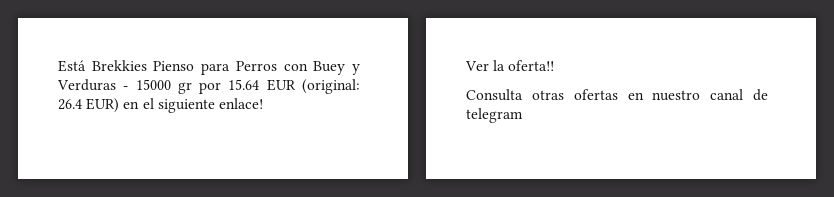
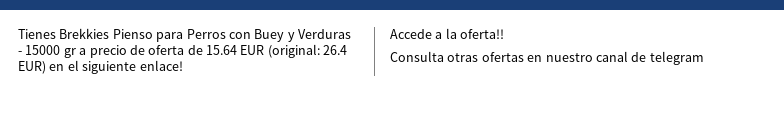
[58,60,86,72] Está -> [18,29,56,39] Tienes
[199,82,222,94] por -> [79,45,203,58] a precio de oferta de
[465,61,489,71] Ver -> [390,29,443,39] Accede a

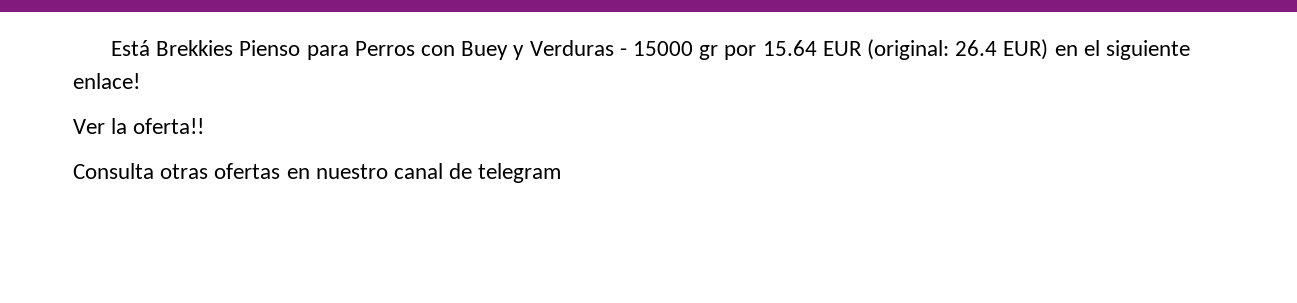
[18,29,56,39] Tienes -> [110,40,150,56] Está
[79,45,203,58] a precio de oferta de -> [724,45,757,60] por
[390,29,443,39] Accede a -> [73,119,105,134] Ver

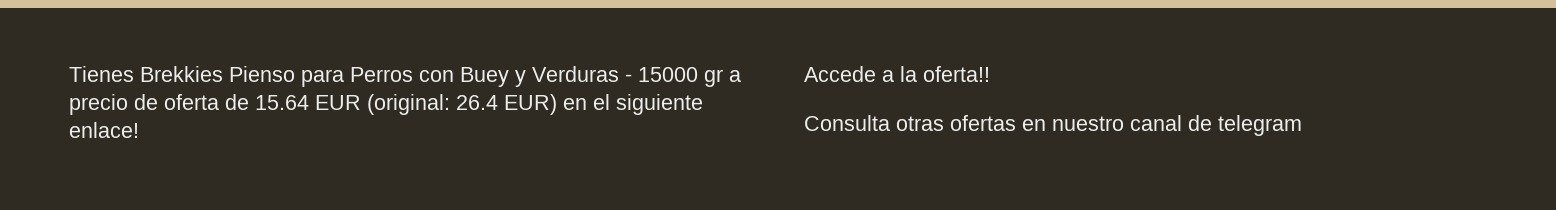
[110,40,150,56] Está -> [69,66,134,82] Tienes
[724,45,757,60] por -> [729,70,741,82] [69,94,249,115] a precio de oferta de
[73,119,105,134] Ver -> [804,66,894,82] Accede a

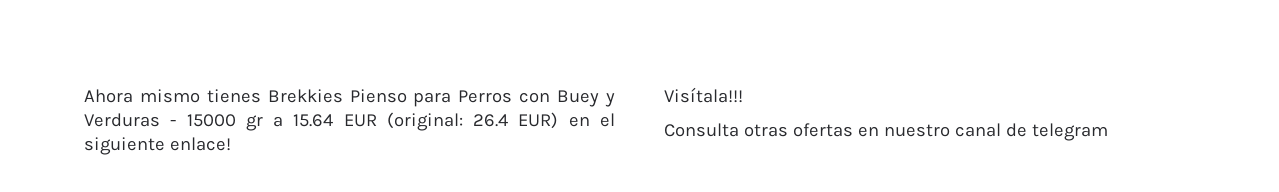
[69,66,134,82] Tienes -> [84,89,261,103] Ahora mismo tienes
[69,94,249,115] precio de oferta de -> (284, 121) none
[804,66,990,82] Accede a la oferta!! -> [664,87,743,103] Visítala!!!

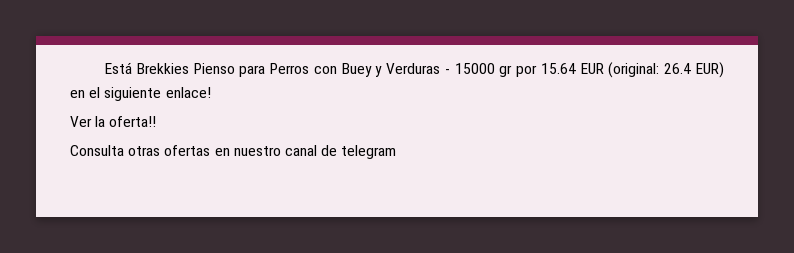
[84,89,261,103] Ahora mismo tienes -> [105,62,133,74] Está
[273,116,284,127] a -> [516,65,538,77] por
[664,87,743,103] Visítala!!! -> [70,116,157,127] Ver la oferta!!

